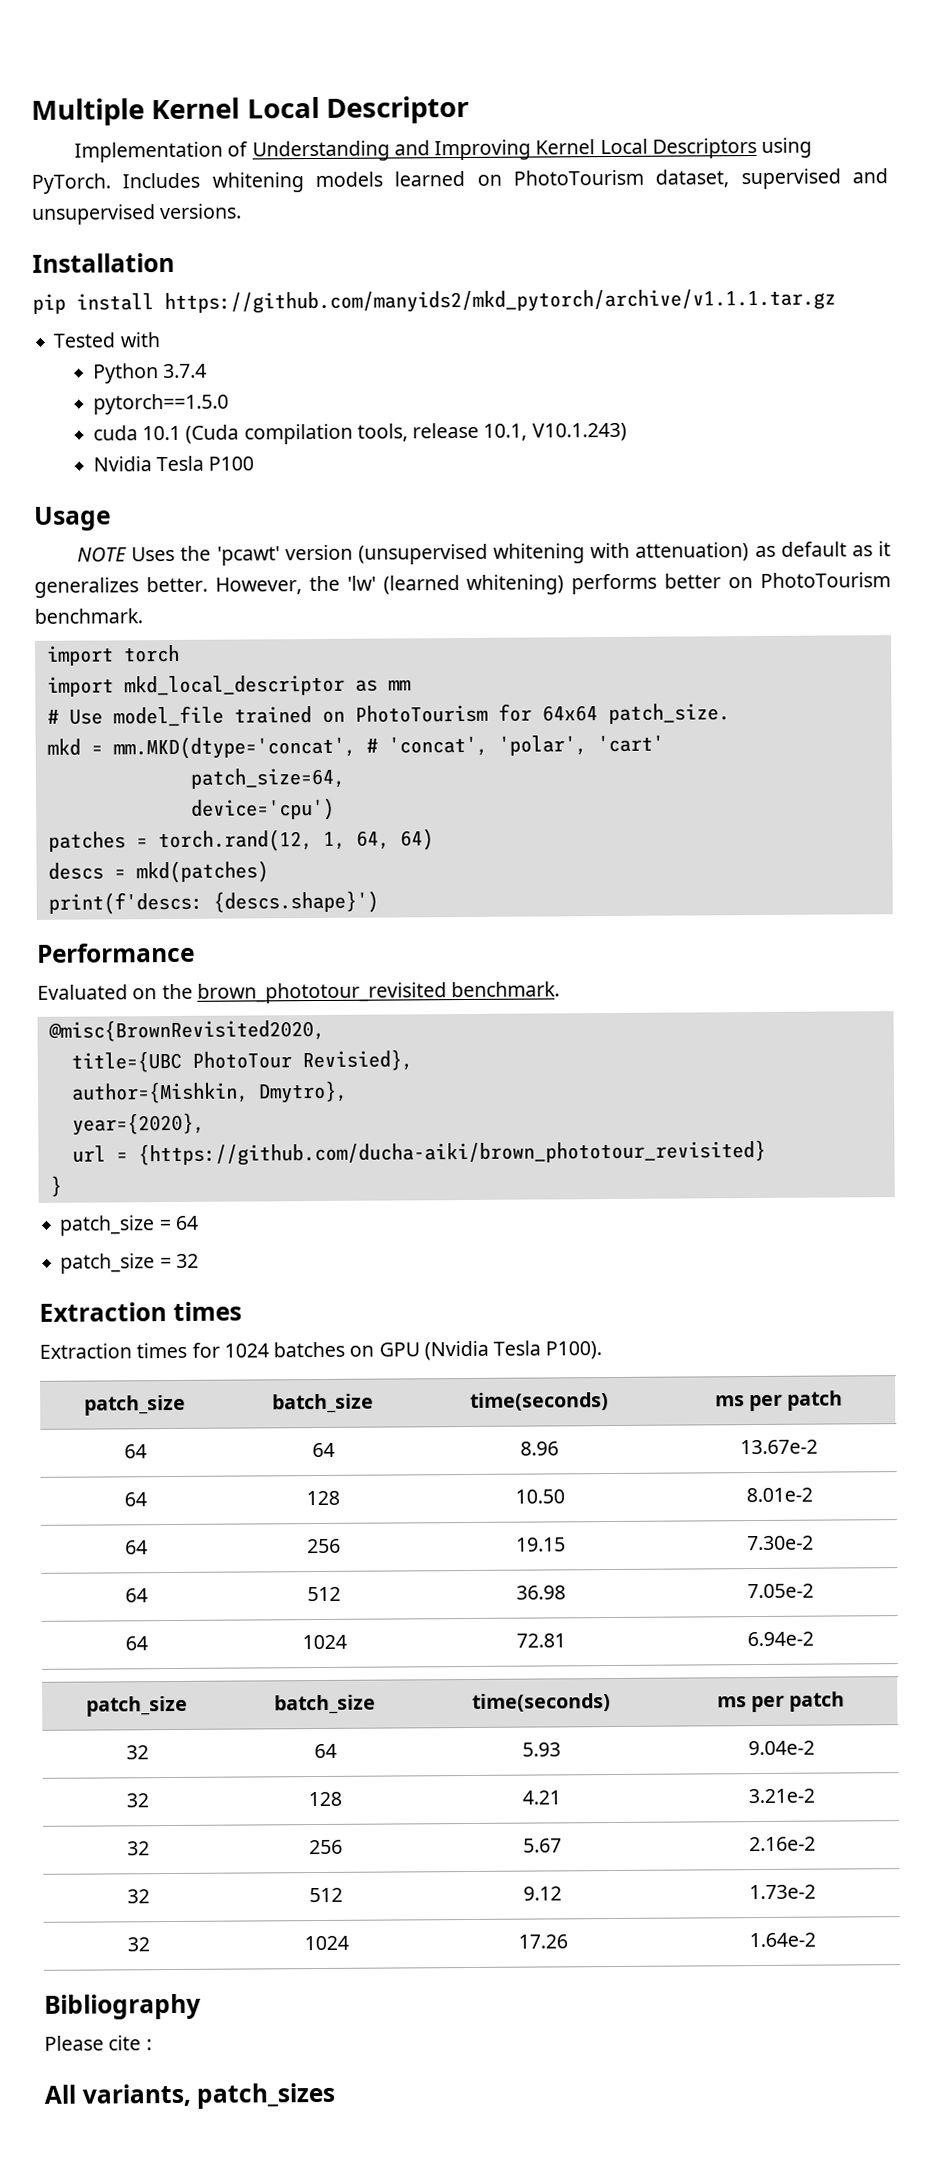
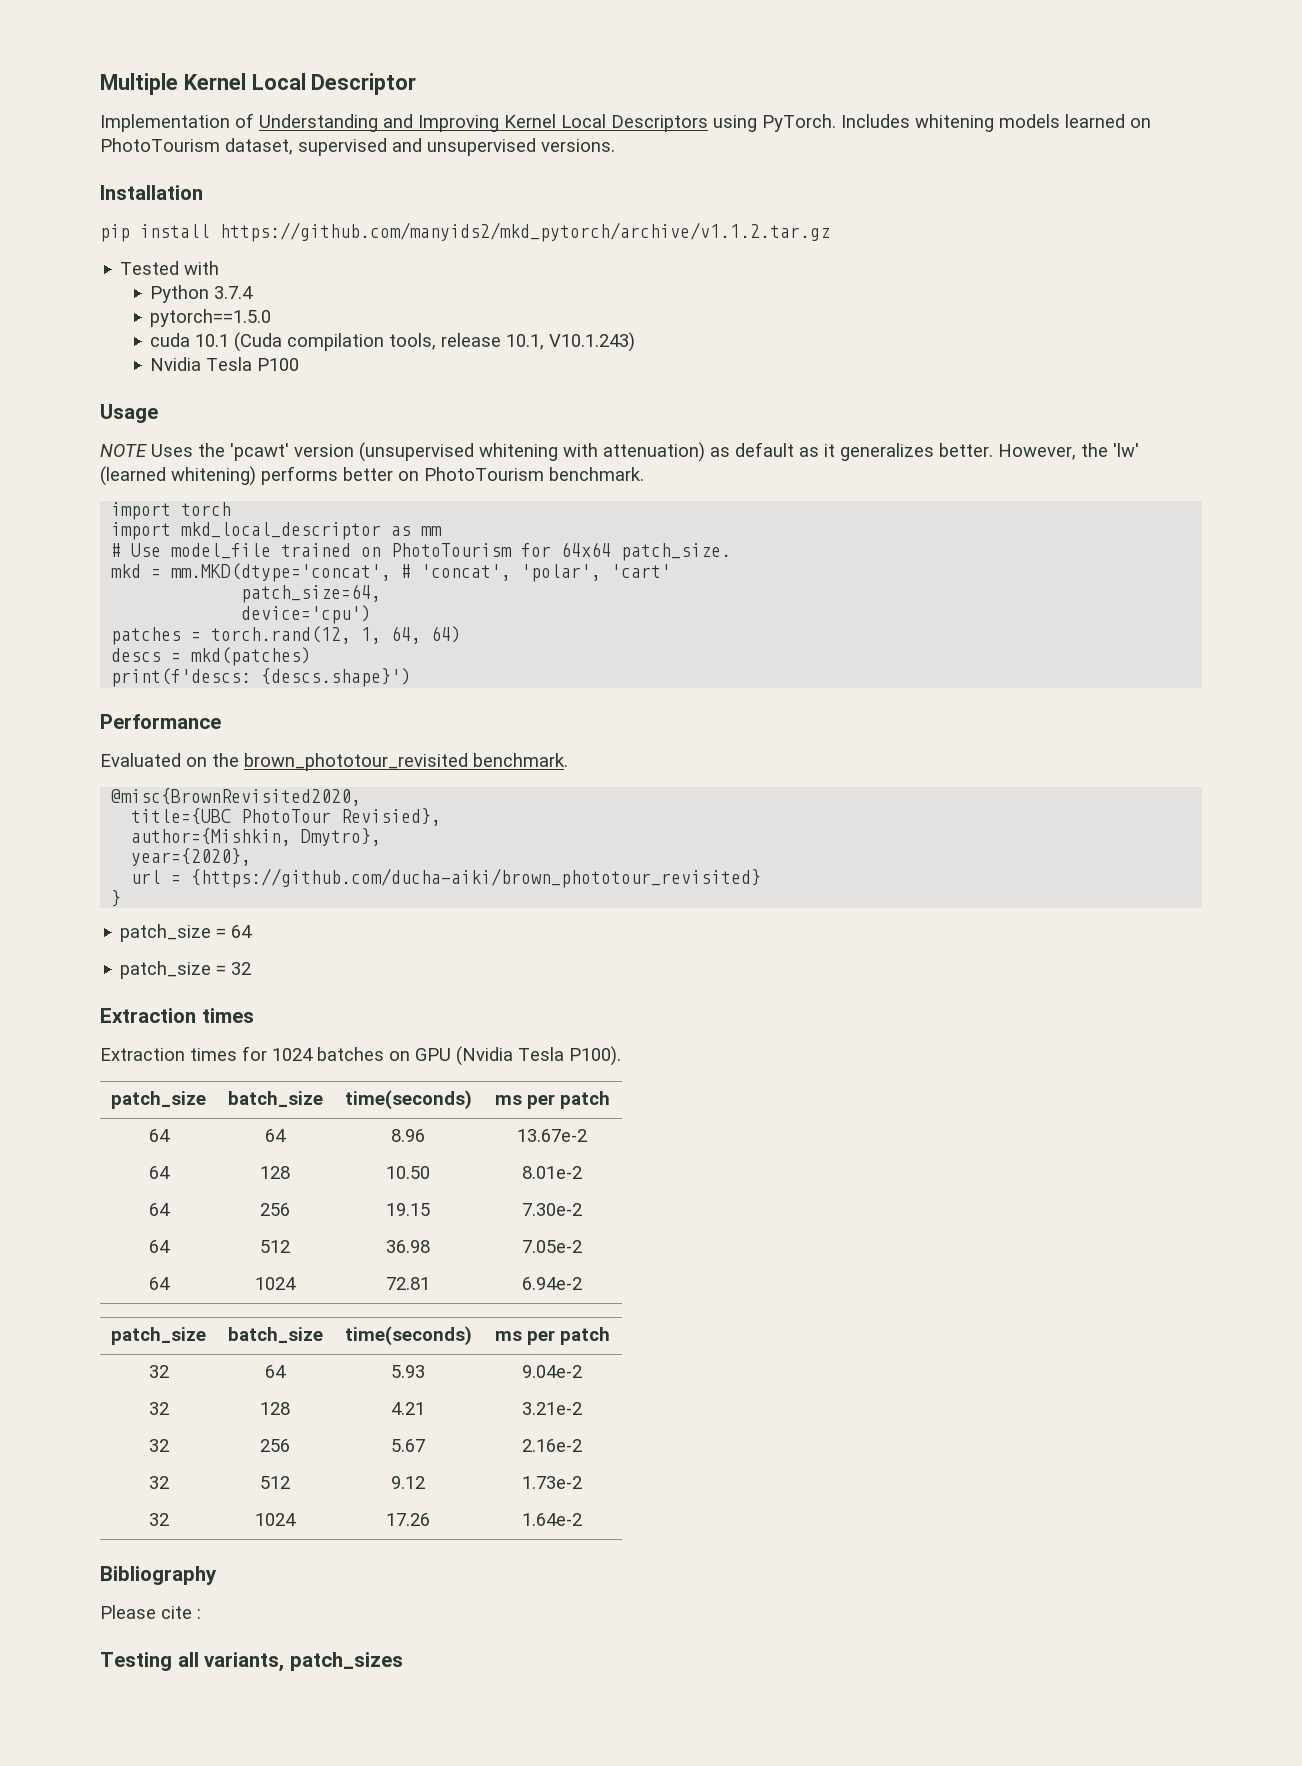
[164,288,836,315] https://github.com/manyids2/mkd_pytorch/archive/v1.1.1.tar.gz -> [220,222,830,242] https://github.com/manyids2/mkd_pytorch/archive/v1.1.2.tar.gz
[44,2084,76,2104] All -> [100,1652,199,1671] Testing all

